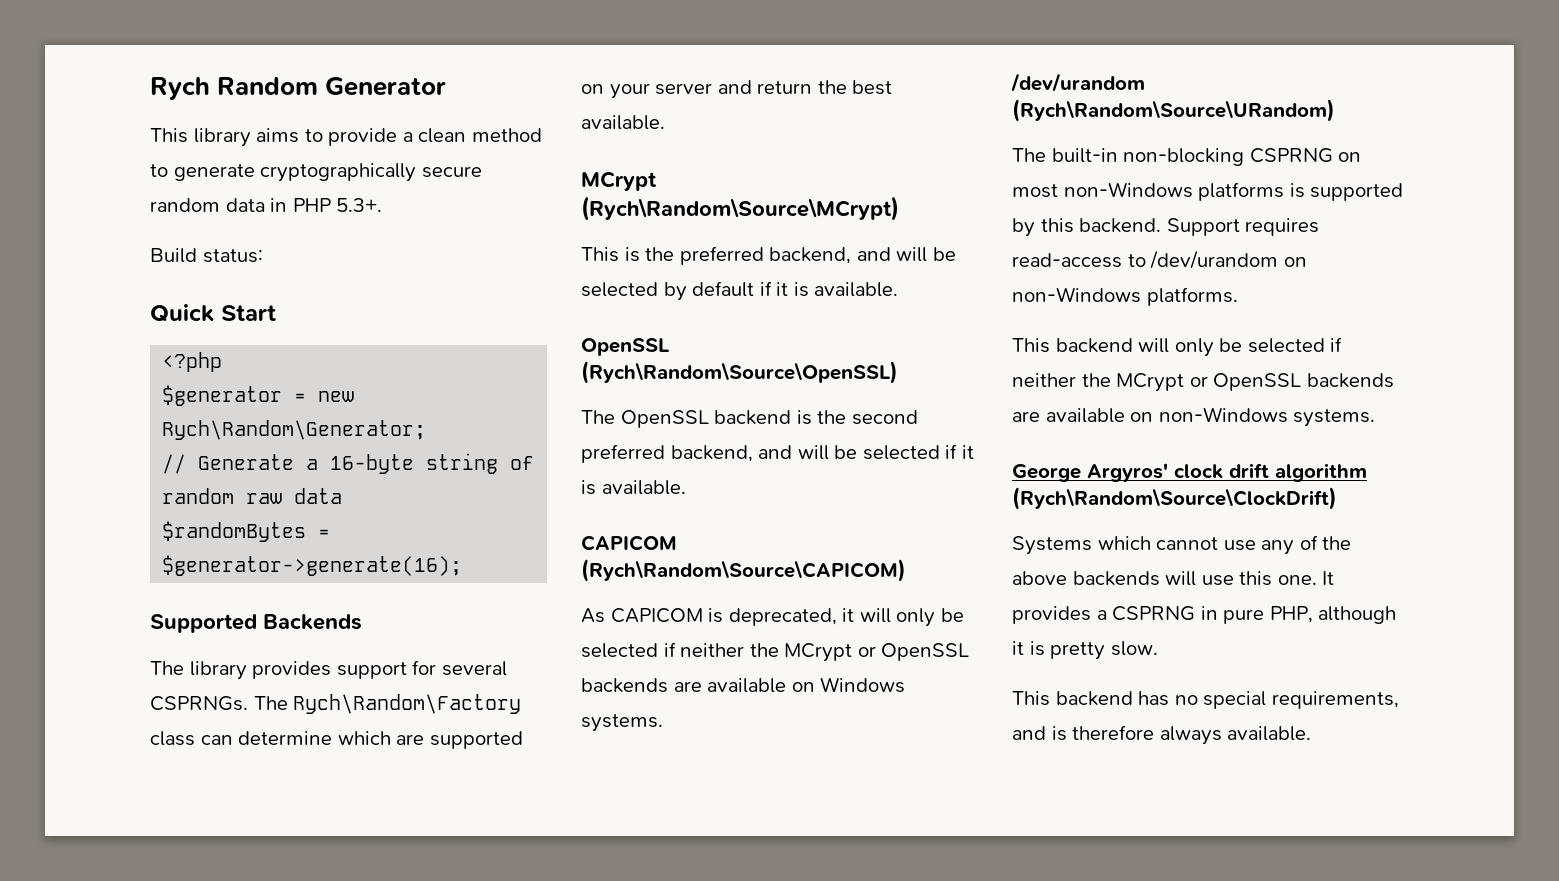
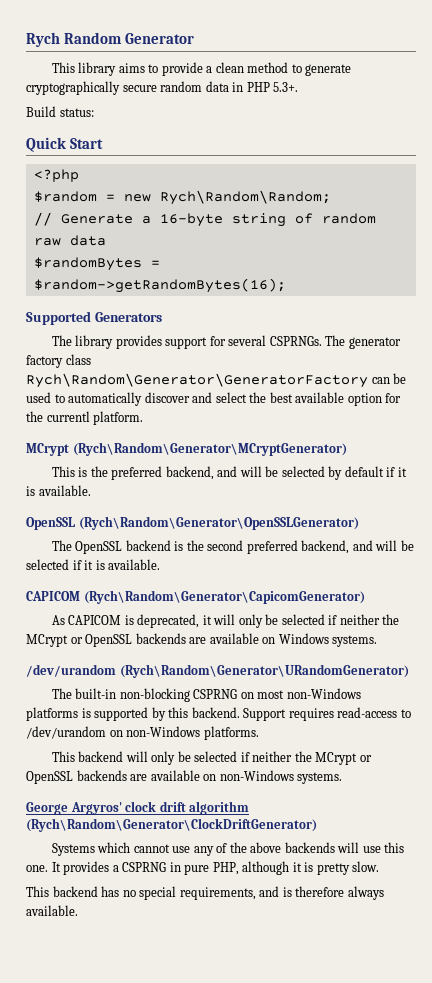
[162,385,283,406] $generator -> [33,191,97,202] $random
[162,420,427,440] Rych\Random\Generator; -> [159,190,331,205] Rych\Random\Random;
[162,555,463,576] $generator->generate(16); -> [33,278,286,293] $random->getRandomBytes(16);
[263,614,362,630] Backends -> [94,312,162,322] Generators
[293,694,522,714] [150,731,523,749] [581,80,893,99] [581,115,665,130] [581,171,657,191] [581,196,899,221] Rych\Random\Factory class can determine which are supported on your server and return the best available. // MCrypt (Rych\Random\Source\MCrypt) -> [348,337,401,349] [26,354,91,368] [26,373,407,388] [26,392,402,406] [26,411,144,425] [26,442,347,456] generator factory class Rych\Random\Generator\GeneratorFactory can be used to automatically discover and select the best available option for the currentl platform. // MCrypt (Rych\Random\Generator\MCryptGenerator)
[581,361,898,384] (Rych\Random\Source\OpenSSL) -> [78,516,359,530] (Rych\Random\Generator\OpenSSLGenerator)
[581,559,906,582] (Rych\Random\Source\CAPICOM) -> [83,590,365,604] (Rych\Random\Generator\CapicomGenerator)
[1012,99,1335,122] (Rych\Random\Source\URandom) -> [119,664,409,678] (Rych\Random\Generator\URandomGenerator)
[1012,487,1337,510] (Rych\Random\Source\ClockDrift) -> [26,818,317,832] (Rych\Random\Generator\ClockDriftGenerator)

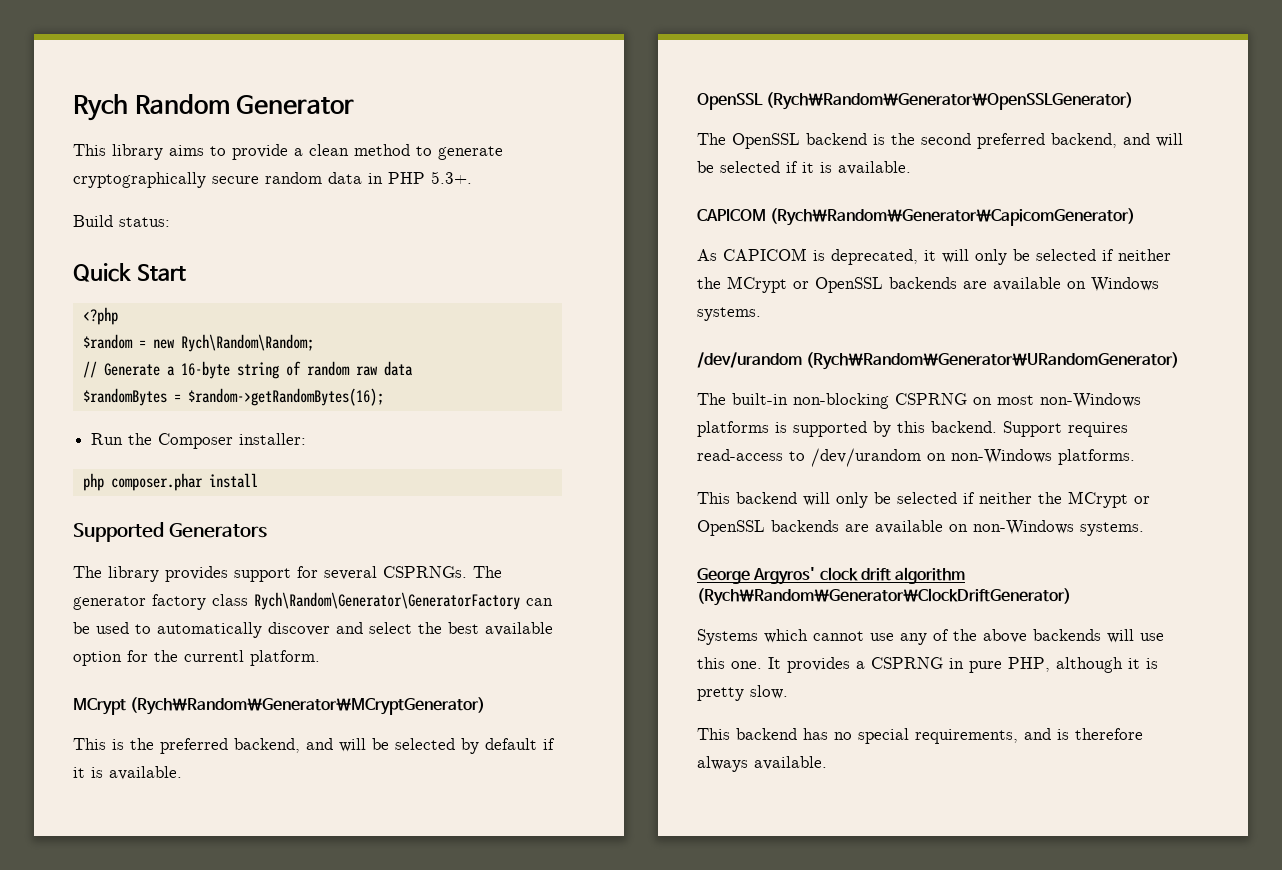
(286, 285) none -> [91,433,307,449] [82,473,258,491] // Run the Composer installer: // php composer.phar install

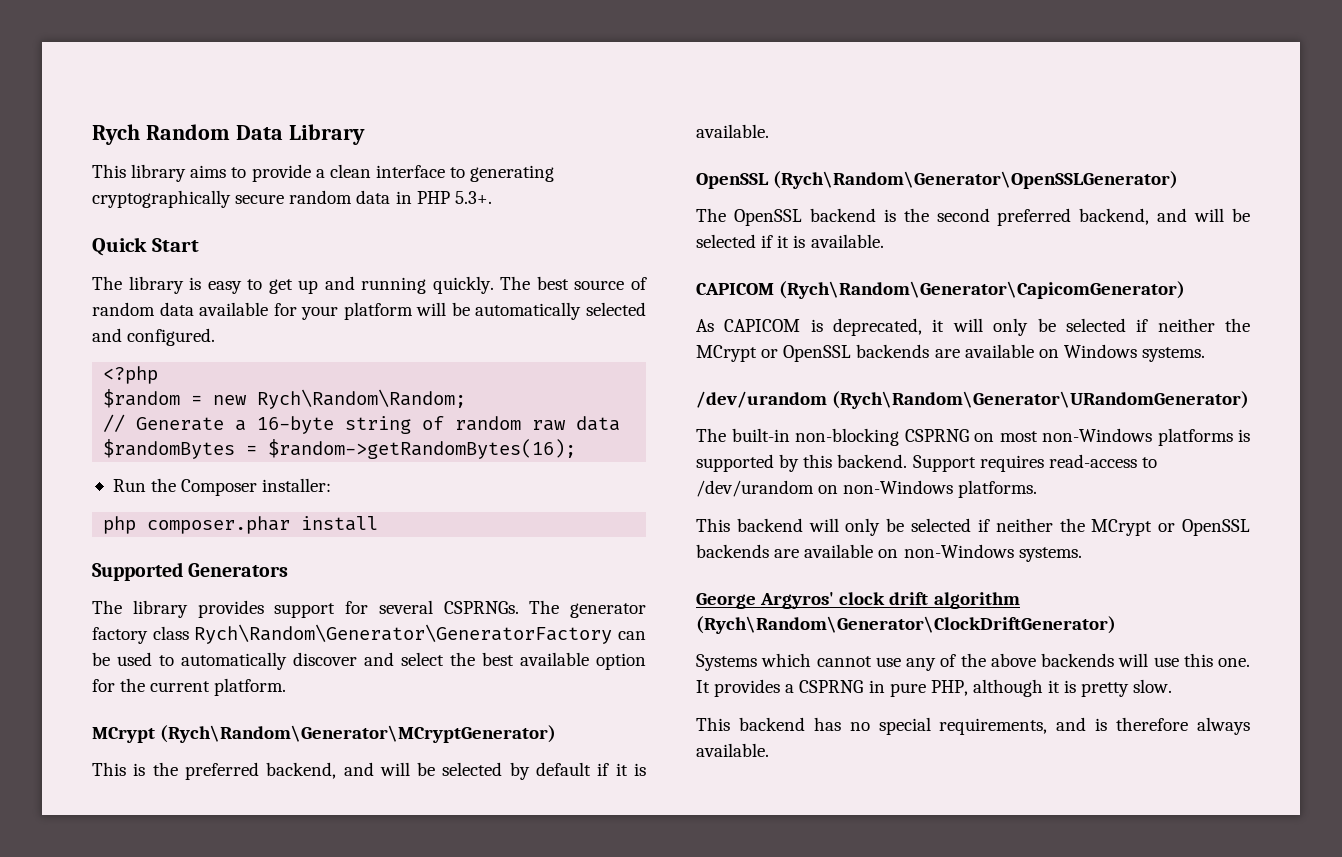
[236,95,355,115] Generator -> [235,124,365,145] Data Library
[354,144,503,160] method to generate -> [375,165,555,182] interface to generating
[73,215,170,227] // Build status: -> (492, 197) none
(186, 272) none -> [92,276,648,294] [92,302,646,320] [92,328,216,346] // The library is easy to get up and running quickly. The best source of random data available for your platform will be automatically selected and configured.
[184,650,244,662] currentl -> [150,681,211,692] current

